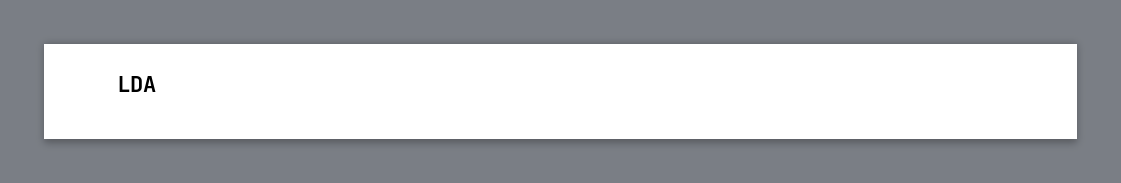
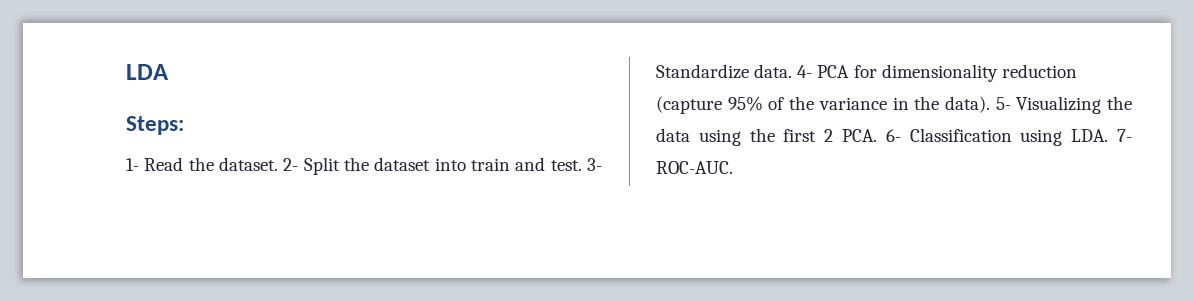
(156, 84) none -> [126,116,184,135] [126,157,602,175] [656,64,1077,82] [656,96,1132,114] [656,128,1132,146] [656,161,733,174] // Steps: // 1- Read the dataset. 2- Split the dataset into train and test. 3- Standardize data. 4- PCA for dimensionality reduction (capture 95% of the variance in the data). 5- Visualizing the data using the first 2 PCA. 6- Classification using LDA. 7- ROC-AUC.

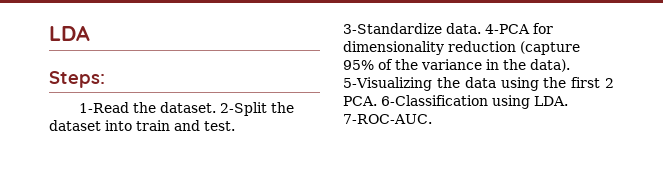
[126,157,340,175] 1- Read the dataset. 2- Split -> [78,102,267,116] 1-Read the dataset. 2-Split
[587,158,602,171] [656,64,850,79] 3- Standardize data. 4- PCA -> [343,23,530,34] 3-Standardize data. 4-PCA
[995,96,1102,114] 5- Visualizing -> [343,77,432,91] 5-Visualizing
[885,128,1132,146] [656,161,733,174] 6- Classification using LDA. 7- ROC-AUC. -> [381,95,568,109] [343,114,432,124] 6-Classification using LDA. 7-ROC-AUC.

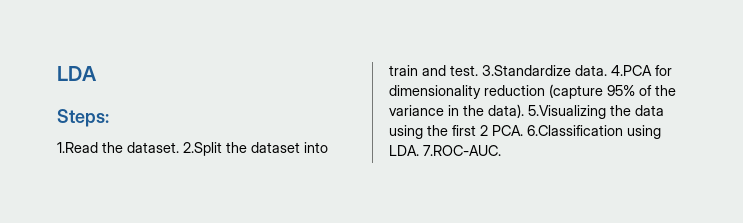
[78,102,129,113] 1-Read -> [57,142,98,153] 1.Read
[219,102,267,116] 2-Split -> [183,142,222,156] 2.Split
[343,23,530,34] 3-Standardize data. 4-PCA -> [482,65,652,76] 3.Standardize data. 4.PCA
[343,77,432,91] 5-Visualizing -> [528,105,606,119] 5.Visualizing
[381,95,488,106] 6-Classification -> [527,125,623,136] 6.Classification
[343,114,432,124] 7-ROC-AUC. -> [423,145,501,156] 7.ROC-AUC.

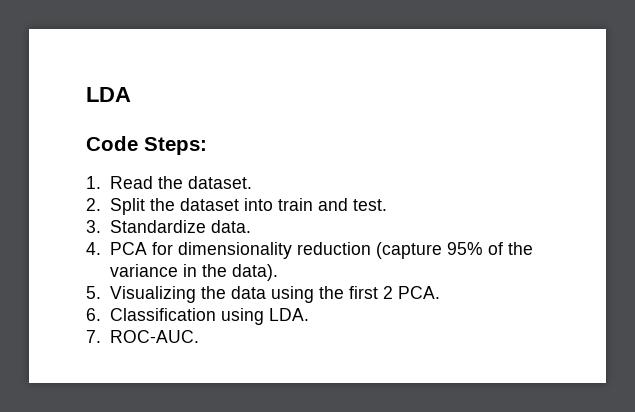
(97, 73) none -> [86,136,138,151] Code
[57,142,98,153] 1.Read -> [86,176,153,189] 1. Read
[183,142,222,156] 2.Split -> [86,198,145,215] // 2. Split
[482,65,571,76] 3.Standardize -> [86,220,206,233] // 3. Standardize
[611,65,652,76] 4.PCA -> [86,242,147,255] // 4. PCA
[528,105,606,119] 5.Visualizing -> [86,286,196,303] // 5. Visualizing
[527,125,623,136] 6.Classification -> [86,308,216,321] // 6. Classification
[423,145,501,156] 7.ROC-AUC. -> [86,330,199,343] // 7. ROC-AUC.

